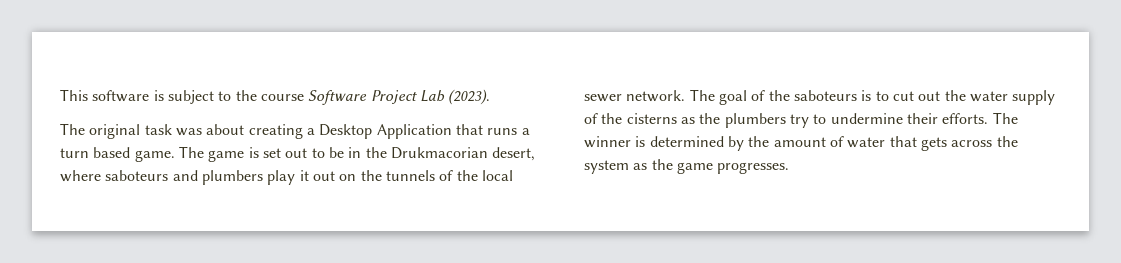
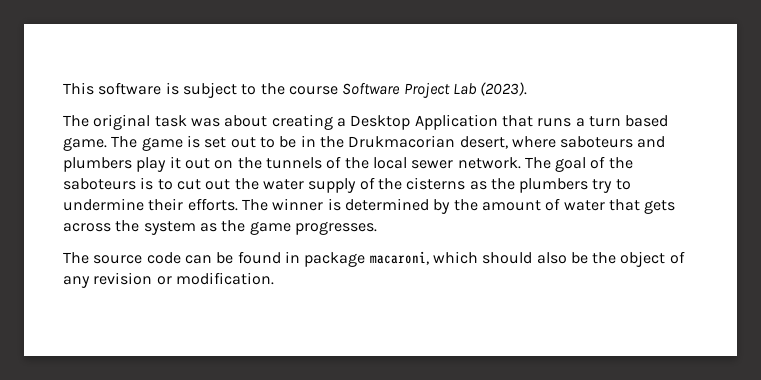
(790, 168) none -> [63,251,685,267] [63,272,274,288] // The source code can be found in package macaroni, which should also be the object of any revision or modification.

